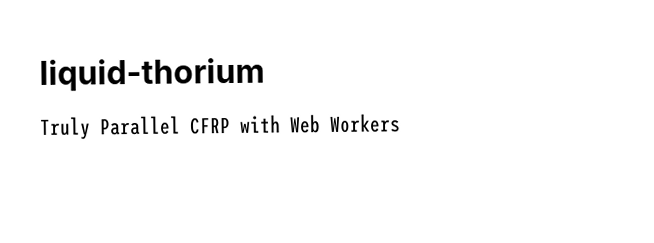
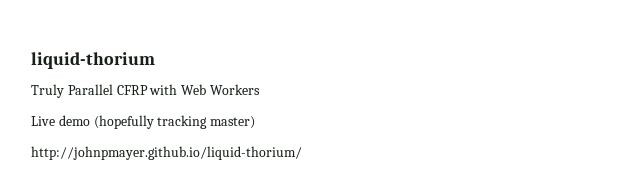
(401, 123) none -> [31,115,256,129] [31,146,302,160] // Live demo (hopefully tracking master) // http://johnpmayer.github.io/liquid-thorium/

